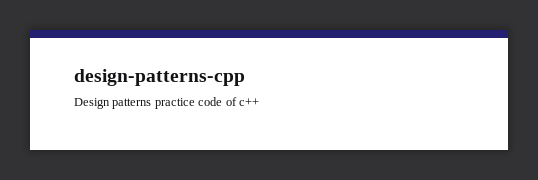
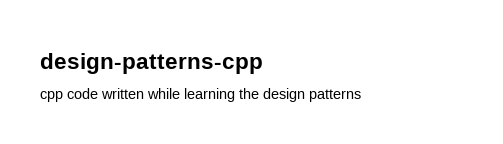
[74,97,259,109] Design patterns practice code of c++ -> [40,88,361,102] cpp code written while learning the design patterns

